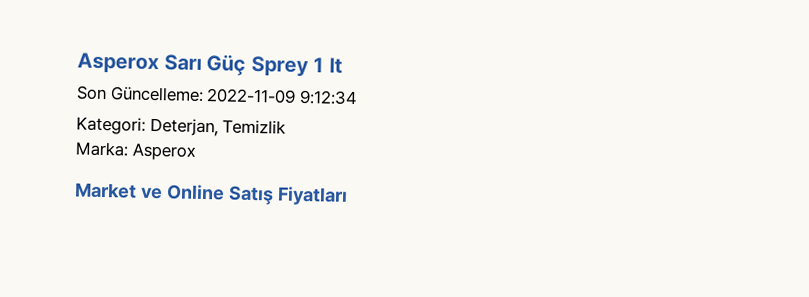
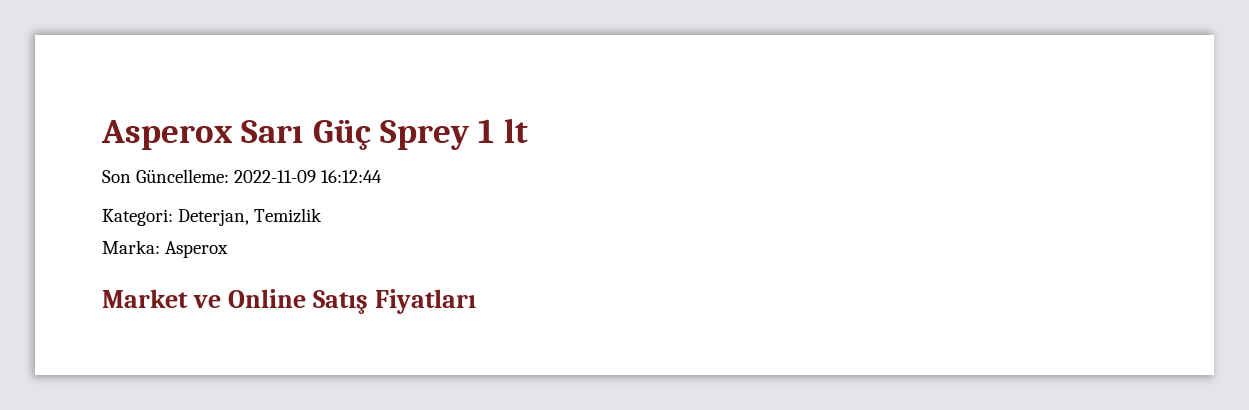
[298,89,358,106] 9:12:34 -> [321,170,383,183] 16:12:44

